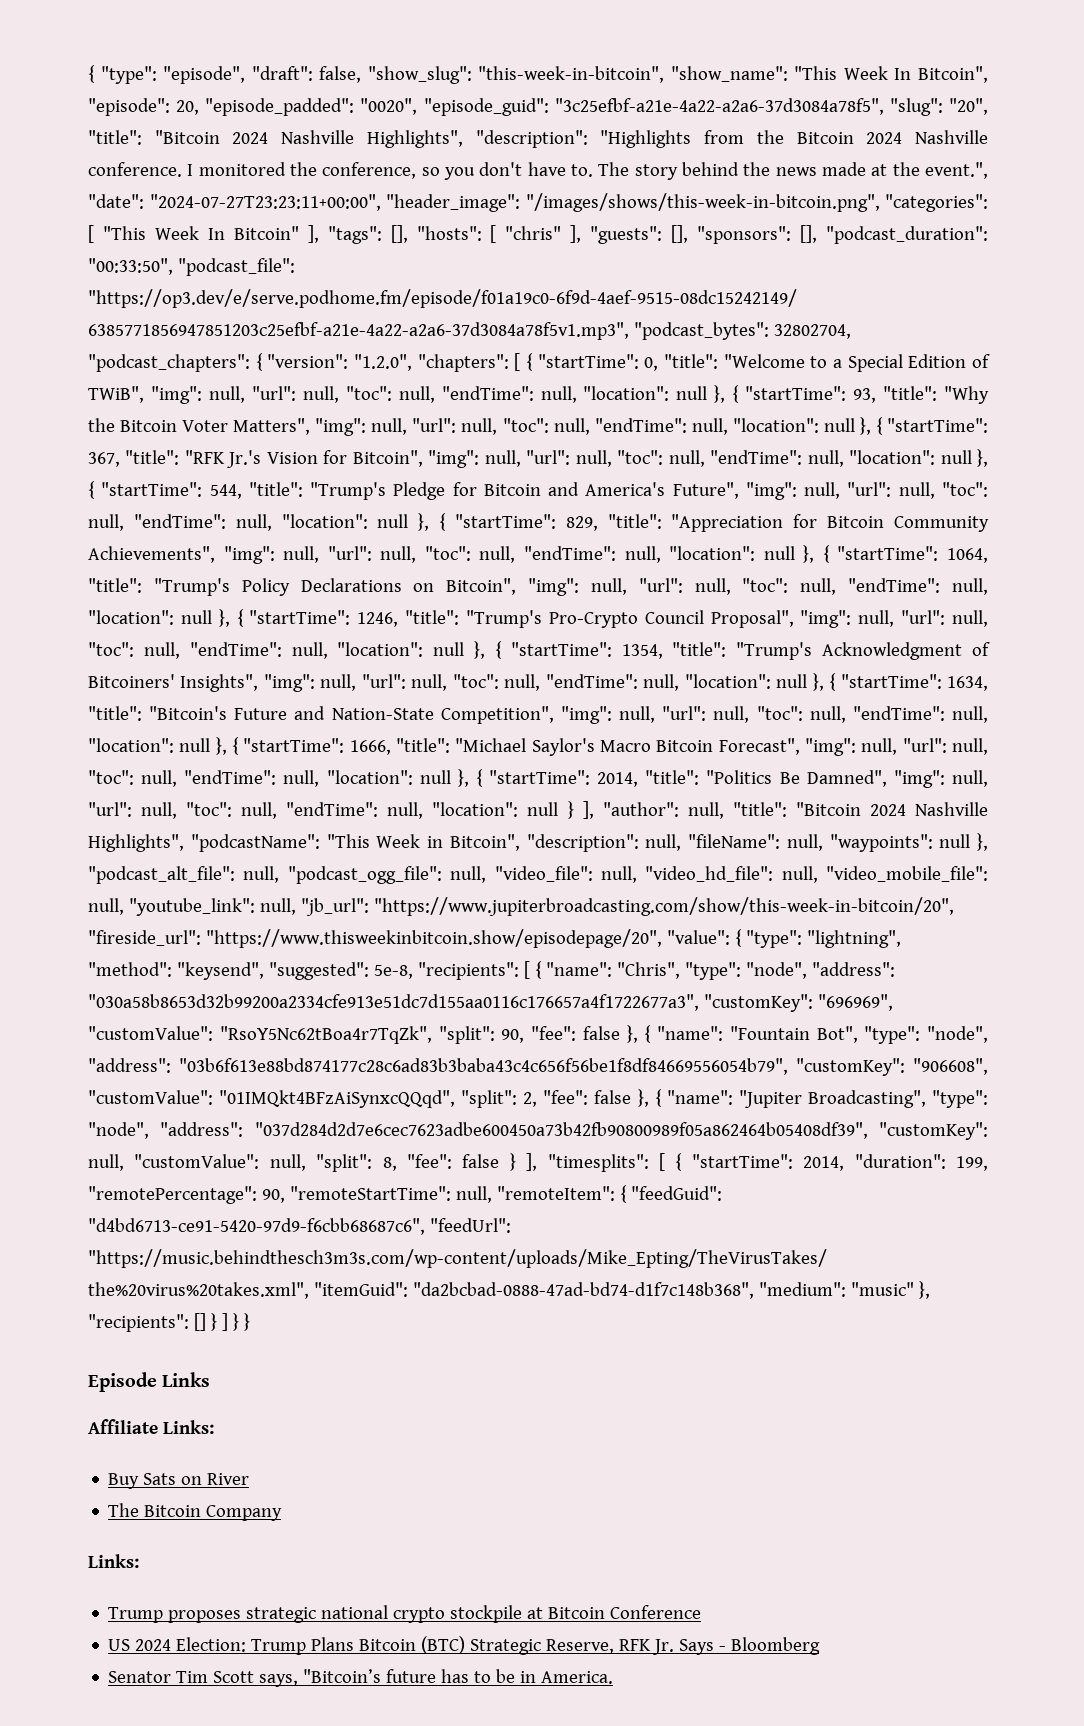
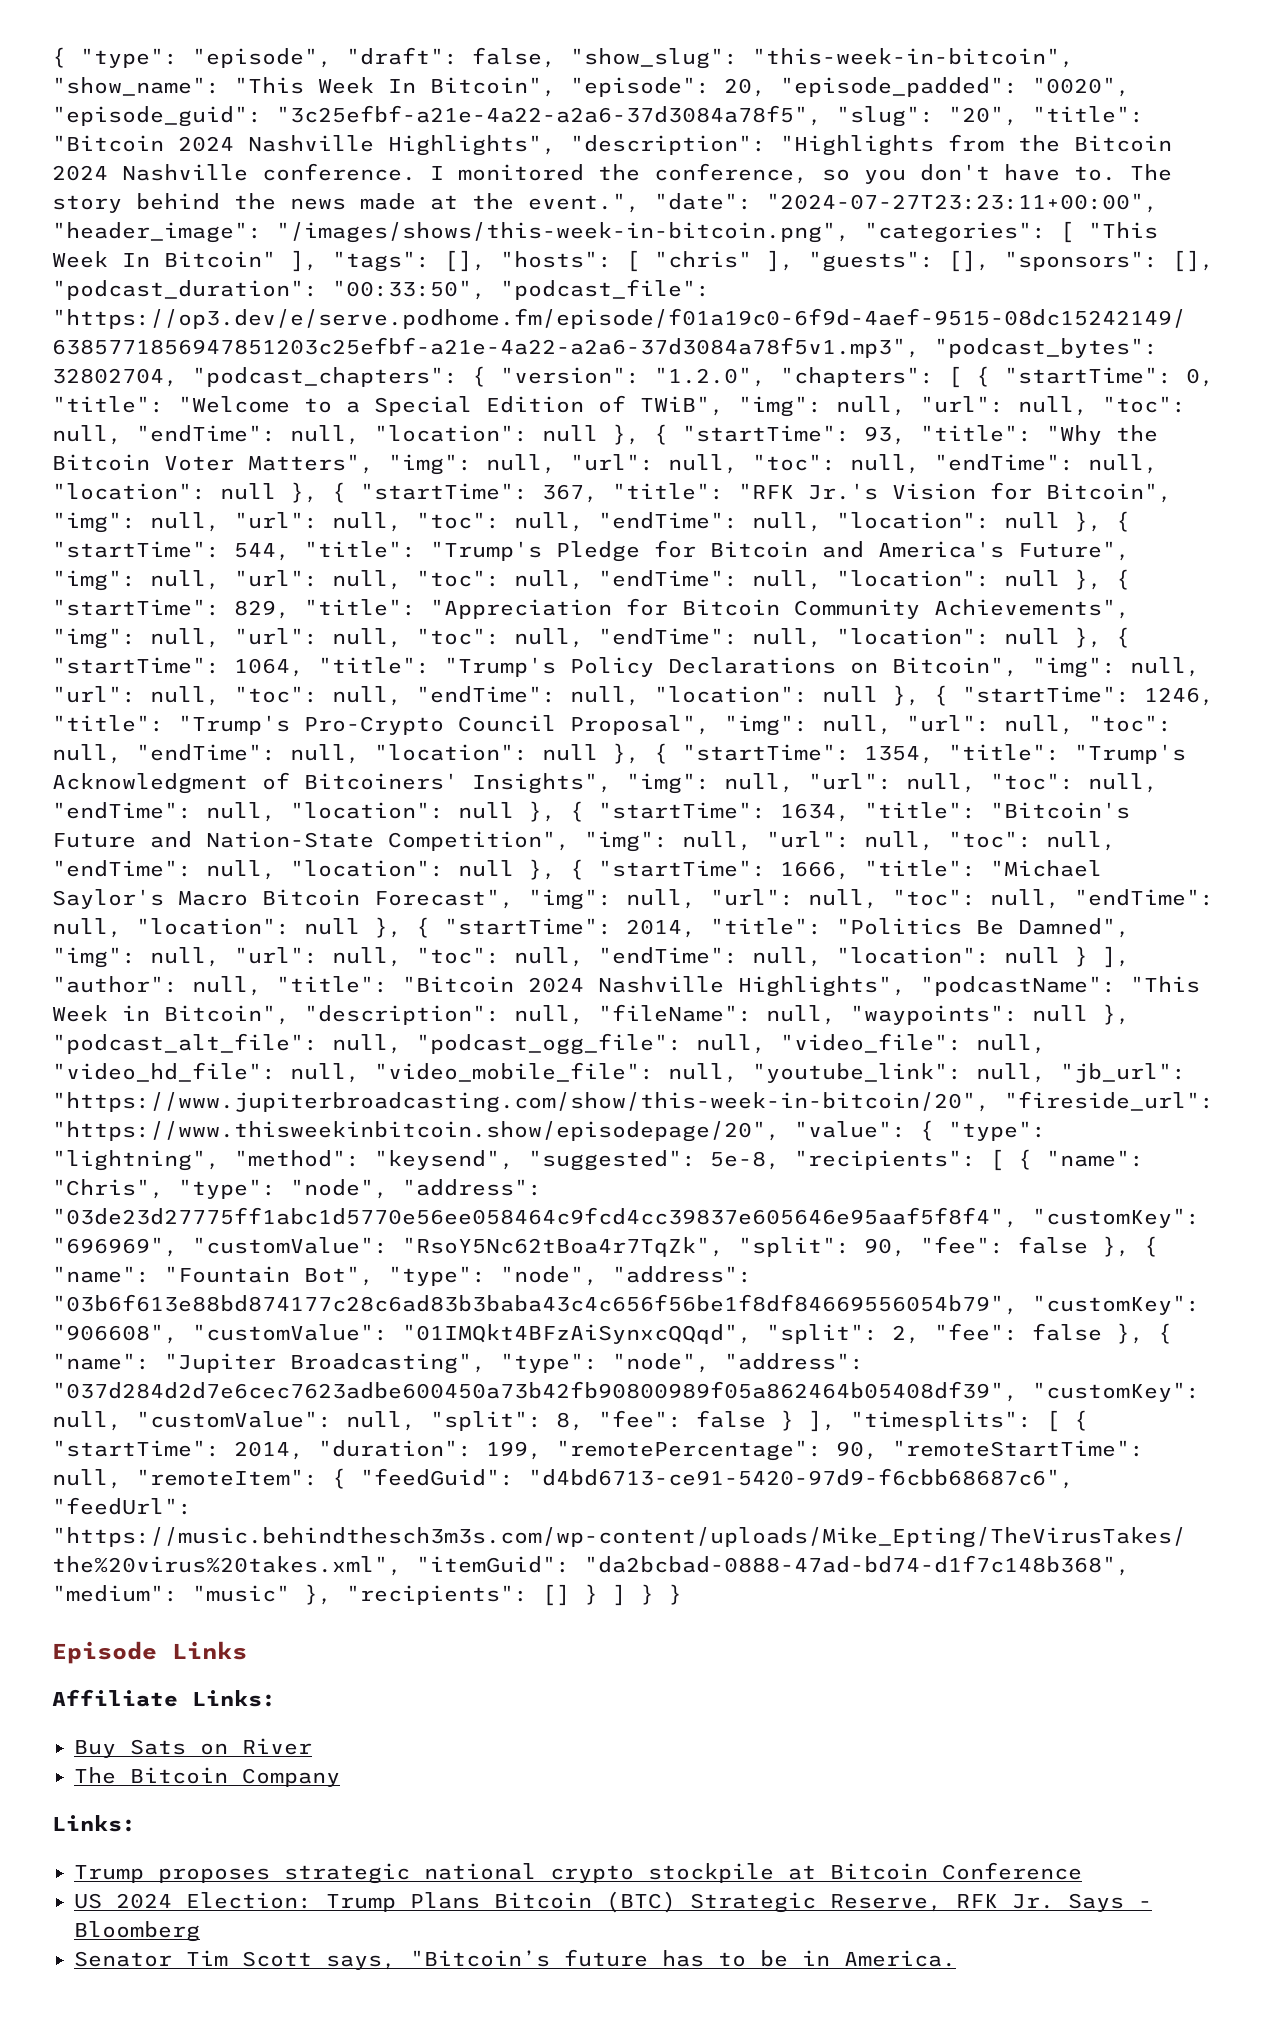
[88,994,699,1011] "030a58b8653d32b99200a2334cfe913e51dc7d155aa0116c176657a4f1722677a3", -> [52,1207,1018,1228] "03de23d27775ff1abc1d5770e56ee058464c9fcd4cc39837e605646e95aaf5f8f4",

